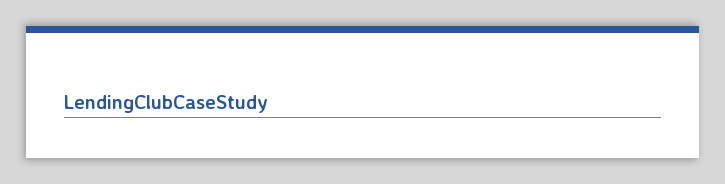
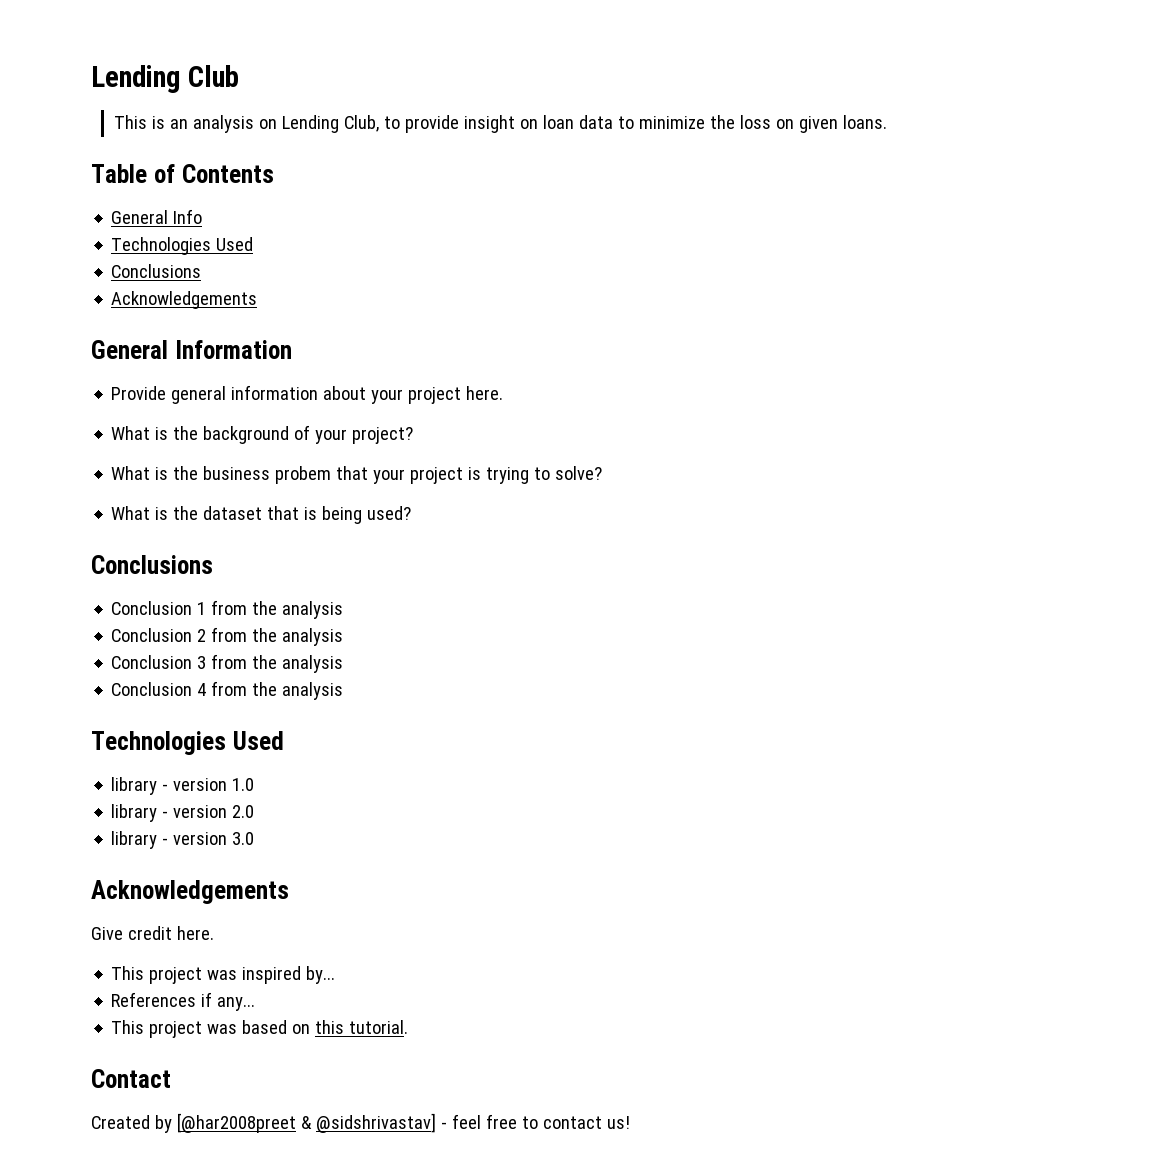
[64,95,268,113] LendingClubCaseStudy -> [91,65,239,93] [113,115,887,133] [91,164,274,183] [111,209,203,224] [111,237,254,255] [111,264,202,278] [111,291,258,309] [91,340,292,359] [111,385,504,404] [111,425,414,444] [111,466,603,484] [111,506,412,524] [91,555,213,574] [111,600,344,619] [111,627,344,646] [111,654,344,673] [111,681,344,700] [91,731,284,755] [111,777,255,795] [111,804,255,822] [111,831,255,849] [91,880,289,904] [91,926,214,940] [111,966,336,984] [111,992,256,1011] [111,1020,409,1038] [91,1069,171,1088] [91,1113,630,1133] Lending Club // This is an analysis on Lending Club, to provide insight on loan data to minimize the loss on given loans. // Table of Contents // General Info // Technologies Used // Conclusions // Acknowledgements // General Information // Provide general information about your project here. // What is the background of your project? // What is the business probem that your project is trying to solve? // What is the dataset that is being used? // Conclusions // Conclusion 1 from the analysis // Conclusion 2 from the analysis // Conclusion 3 from the analysis // Conclusion 4 from the analysis // Technologies Used // library - version 1.0 // library - version 2.0 // library - version 3.0 // Acknowledgements // Give credit here. // This project was inspired by... // References if any... // This project was based on this tutorial. // Contact // Created by [@har2008preet & @sidshrivastav] - feel free to contact us!

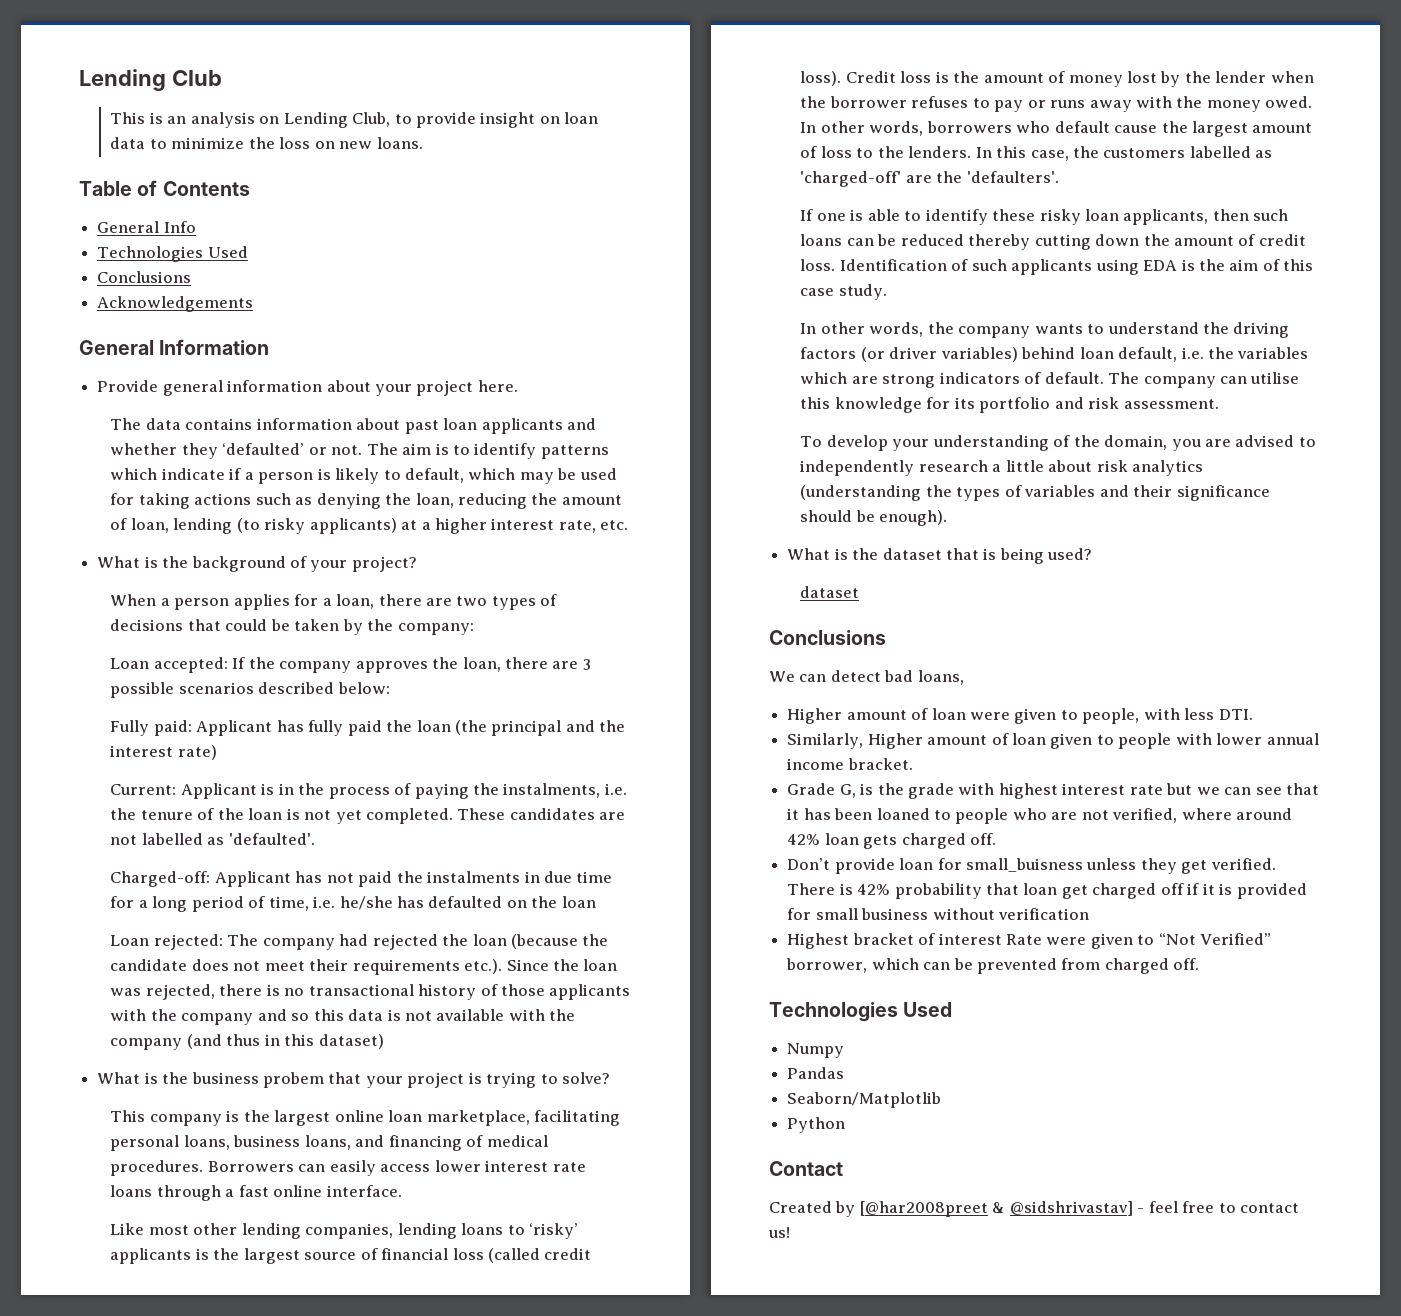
[798,116,838,133] given -> [339,141,373,149] new
(504, 393) none -> [110,418,597,434] [110,443,609,459] [110,468,617,484] [110,493,622,509] [110,518,629,534] // The data contains information about past loan applicants and whether they ‘defaulted’ or not. The aim is to identify patterns which indicate if a person is likely to default, which may be used for taking actions such as denying the loan, reducing the amount of loan, lending (to risky applicants) at a higher interest rate, etc.
(414, 435) none -> [110,594,558,610] [110,619,474,635] [110,657,591,673] [110,682,390,698] [110,720,626,736] [110,745,217,760] [110,783,627,799] [110,808,626,824] [110,833,315,845] [110,871,613,887] [110,896,596,912] [110,934,609,950] [110,959,618,975] [110,984,631,1000] [110,1009,576,1025] [110,1034,384,1050] // When a person applies for a loan, there are two types of decisions that could be taken by the company: // Loan accepted: If the company approves the loan, there are 3 possible scenarios described below: // Fully paid: Applicant has fully paid the loan (the principal and the interest rate) // Current: Applicant is in the process of paying the instalments, i.e. the tenure of the loan is not yet completed. These candidates are not labelled as 'defaulted'. // Charged-off: Applicant has not paid the instalments in due time for a long period of time, i.e. he/she has defaulted on the loan // Loan rejected: The company had rejected the loan (because the candidate does not meet their requirements etc.). Since the loan was rejected, there is no transactional history of those applicants with the company and so this data is not available with the company (and thus in this dataset)
(603, 473) none -> [110,1110,621,1126] [110,1135,548,1151] [110,1160,586,1176] [110,1185,402,1201] [110,1223,579,1239] [110,1248,592,1264] [800,71,1314,87] [800,96,1313,112] [800,121,1313,137] [800,146,1273,161] [800,171,1059,187] [800,209,1289,225] [800,234,1306,250] [800,259,1314,275] [800,284,887,300] [800,322,1290,338] [800,347,1309,362] [800,372,1300,388] [800,397,1219,413] [800,435,1316,451] [800,460,1204,476] [800,485,1270,501] [800,510,948,526] // This company is the largest online loan marketplace, facilitating personal loans, business loans, and financing of medical procedures. Borrowers can easily access lower interest rate loans through a fast online interface. // Like most other lending companies, lending loans to ‘risky’ applicants is the largest source of financial loss (called credit loss). Credit loss is the amount of money lost by the lender when the borrower refuses to pay or runs away with the money owed. In other words, borrowers who default cause the largest amount of loss to the lenders. In this case, the customers labelled as 'charged-off' are the 'defaulters'. // If one is able to identify these risky loan applicants, then such loans can be reduced thereby cutting down the amount of credit loss. Identification of such applicants using EDA is the aim of this case study. // In other words, the company wants to understand the driving factors (or driver variables) behind loan default, i.e. the variables which are strong indicators of default. The company can utilise this knowledge for its portfolio and risk assessment. // To develop your understanding of the domain, you are advised to independently research a little about risk analytics (understanding the types of variables and their significance should be enough).
[91,555,213,574] [111,600,344,619] [111,627,344,646] [111,654,344,673] [111,681,344,700] [91,731,284,755] [111,777,255,795] [111,804,255,822] [111,831,255,849] [91,880,289,904] [91,926,214,940] [111,966,336,984] [111,992,256,1011] [111,1020,409,1038] // Conclusions // Conclusion 1 from the analysis // Conclusion 2 from the analysis // Conclusion 3 from the analysis // Conclusion 4 from the analysis // Technologies Used // library - version 1.0 // library - version 2.0 // library - version 3.0 // Acknowledgements // Give credit here. // This project was inspired by... // References if any... // This project was based on this tutorial. -> [800,586,860,598] [769,630,886,645] [769,670,964,685] [787,708,1253,724] [787,733,1319,749] [787,758,913,770] [787,783,1320,799] [787,808,1293,824] [787,833,996,849] [787,858,1276,874] [787,883,1307,899] [787,908,1089,920] [787,933,1272,949] [786,958,1200,974] [769,1002,953,1022] [787,1043,845,1058] [787,1067,845,1079] [787,1092,942,1108] [787,1117,846,1133] // dataset // Conclusions // We can detect bad loans, // Higher amount of loan were given to people, with less DTI. // Similarly, Higher amount of loan given to people with lower annual income bracket. // Grade G, is the grade with highest interest rate but we can see that it has been loaned to people who are not verified, where around 42% loan gets charged off. // Don’t provide loan for small_buisness unless they get verified. There is 42% probability that loan get charged off if it is provided for small business without verification // Highest bracket of interest Rate were given to “Not Verified” borrower, which can be prevented from charged off. // Technologies Used // Numpy // Pandas // Seaborn/Matplotlib // Python

